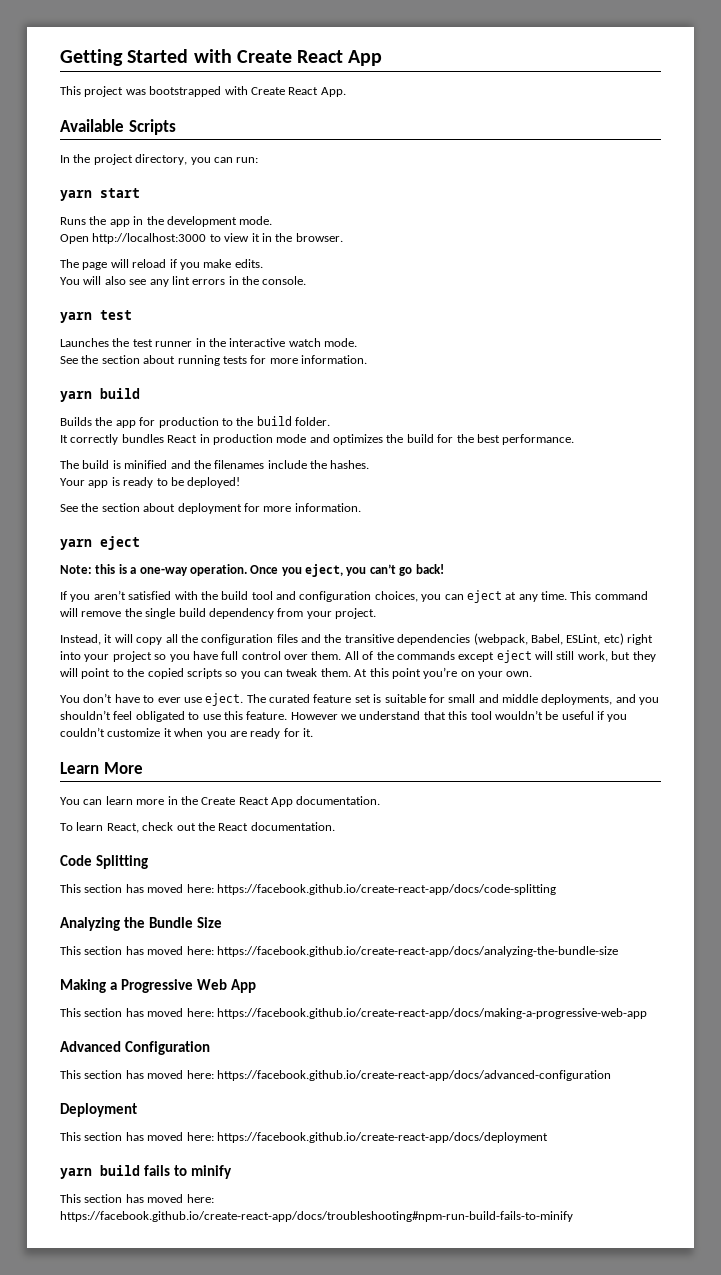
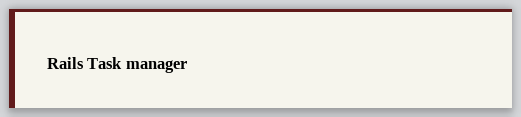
[60,49,383,66] [60,86,346,97] [60,119,176,135] [60,154,259,165] [60,188,140,201] [60,216,273,227] [60,233,343,244] [60,259,263,270] [60,276,307,287] [60,310,132,323] [60,338,357,347] [60,355,367,366] [60,388,140,402] [60,416,330,428] [60,434,575,445] [60,460,370,469] [60,477,241,488] [60,503,361,514] [60,536,140,550] [60,564,444,577] [60,590,648,603] [60,608,376,619] [60,633,653,645] [60,650,656,663] [60,667,533,679] [60,693,660,706] [60,710,628,722] [60,727,313,739] [60,762,143,774] [60,796,381,807] [60,822,335,833] [60,855,148,869] [60,884,556,895] [60,917,222,931] [60,946,618,957] [60,979,256,993] [60,1008,647,1019] [60,1041,210,1055] [60,1070,611,1081] [60,1103,137,1117] [60,1132,548,1143] [60,1165,232,1179] [60,1194,214,1203] [60,1211,573,1222] Getting Started with Create React App // This project was bootstrapped with Create React App. // Available Scripts // In the project directory, you can run: // yarn start // Runs the app in the development mode. // Open http://localhost:3000 to view it in the browser. // The page will reload if you make edits. // You will also see any lint errors in the console. // yarn test // Launches the test runner in the interactive watch mode. // See the section about running tests for more information. // yarn build // Builds the app for production to the build folder. // It correctly bundles React in production mode and optimizes the build for the best performance. // The build is minified and the filenames include the hashes. // Your app is ready to be deployed! // See the section about deployment for more information. // yarn eject // Note: this is a one-way operation. Once you eject, you can’t go back! // If you aren’t satisfied with the build tool and configuration choices, you can eject at any time. This command will remove the single build dependency from your project. // Instead, it will copy all the configuration files and the transitive dependencies (webpack, Babel, ESLint, etc) right into your project so you have full control over them. All of the commands except eject will still work, but they will point to the copied scripts so you can tweak them. At this point you’re on your own. // You don’t have to ever use eject. The curated feature set is suitable for small and middle deployments, and you shouldn’t feel obligated to use this feature. However we understand that this tool wouldn’t be useful if you couldn’t customize it when you are ready for it. // Learn More // You can learn more in the Create React App documentation. // To learn React, check out the React documentation. // Code Splitting // This section has moved here: https://facebook.github.io/create-react-app/docs/code-splitting // Analyzing the Bundle Size // This section has moved here: https://facebook.github.io/create-react-app/docs/analyzing-the-bundle-size // Making a Progressive Web App // This section has moved here: https://facebook.github.io/create-react-app/docs/making-a-progressive-web-app // Advanced Configuration // This section has moved here: https://facebook.github.io/create-react-app/docs/advanced-configuration // Deployment // This section has moved here: https://facebook.github.io/create-react-app/docs/deployment // yarn build fails to minify // This section has moved here: https://facebook.github.io/create-react-app/docs/troubleshooting#npm-run-build-fails-to-minify -> [47,57,187,73] Rails Task manager

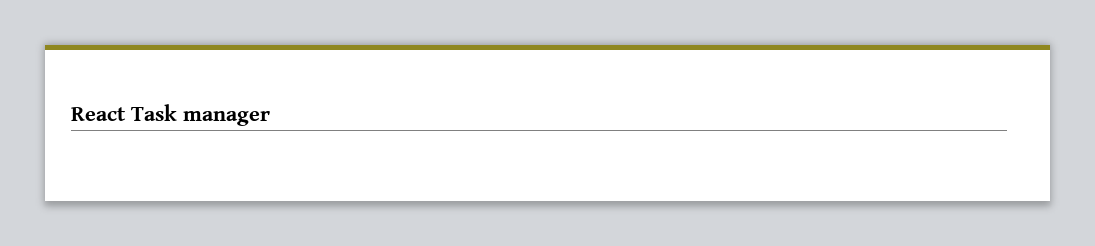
[47,57,84,69] Rails -> [71,107,126,121] React

